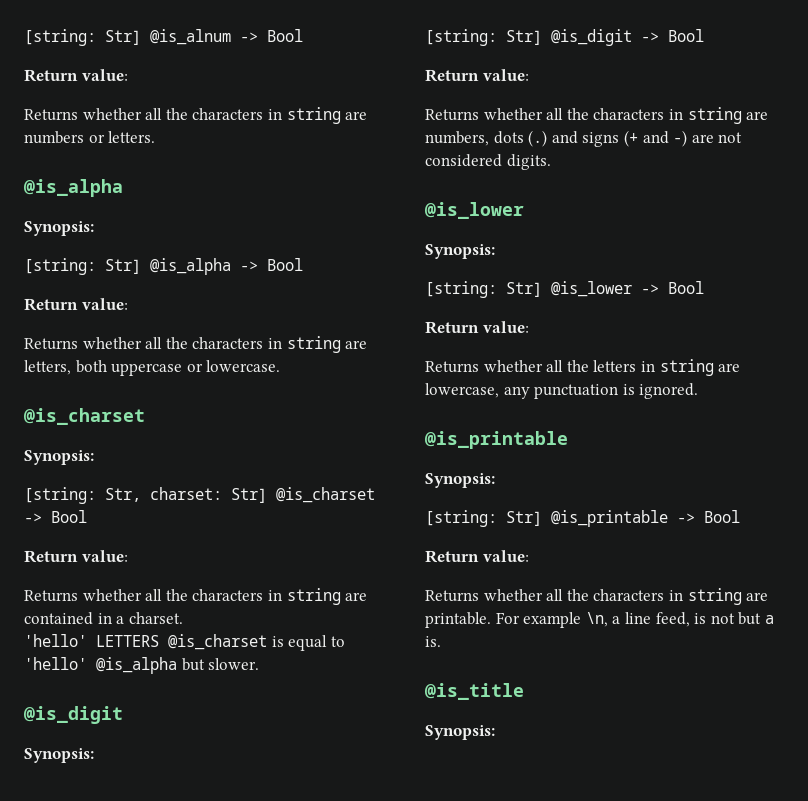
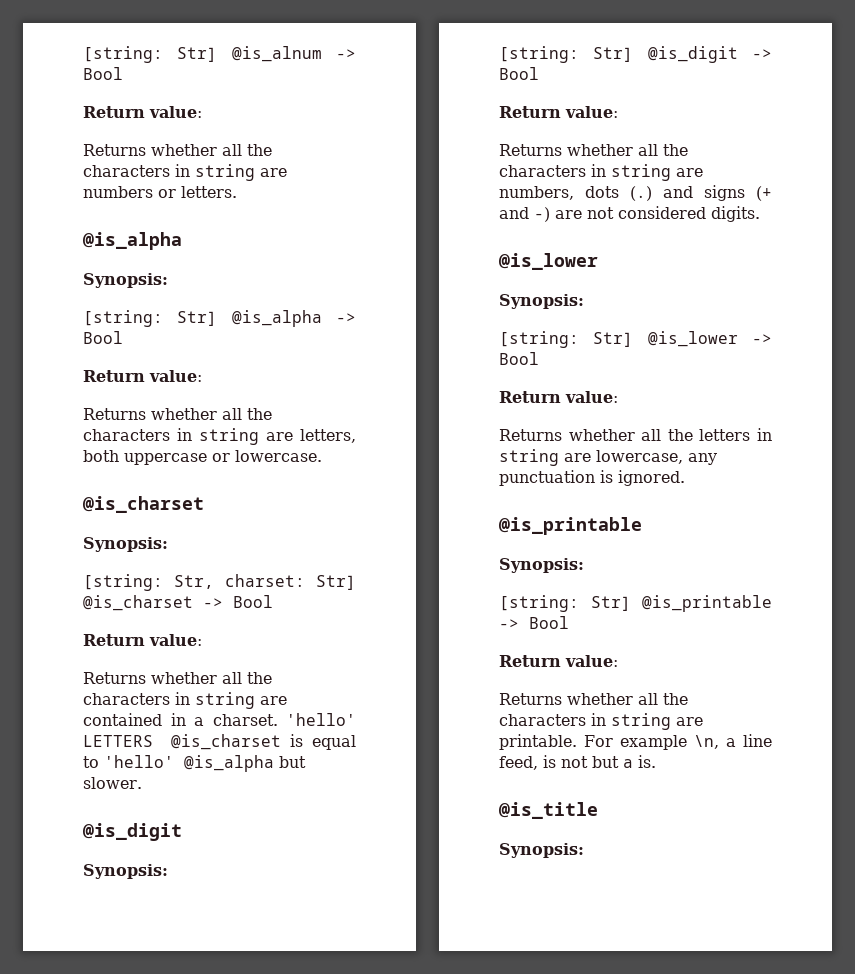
(183, 618) // -> (278, 720) none

